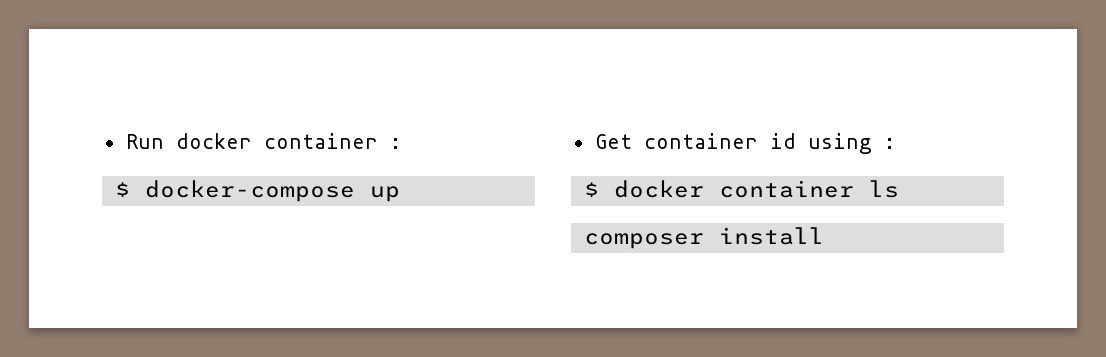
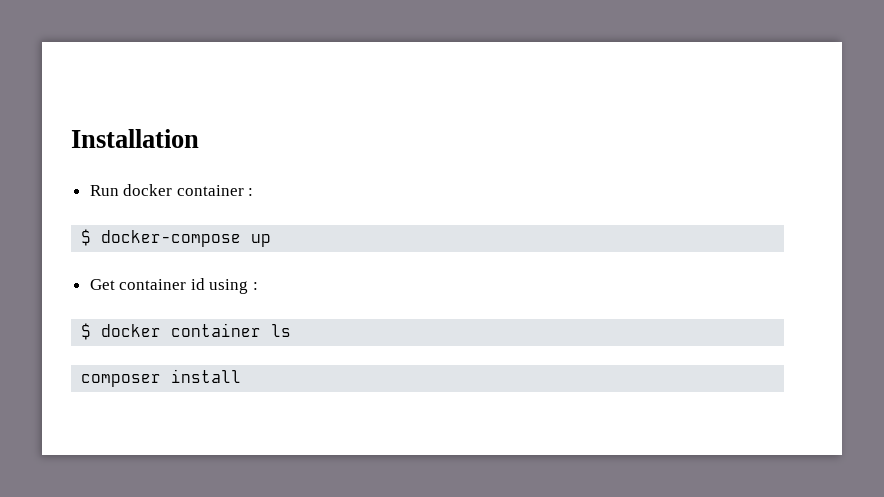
(125, 141) none -> [71,129,199,148] Installation //

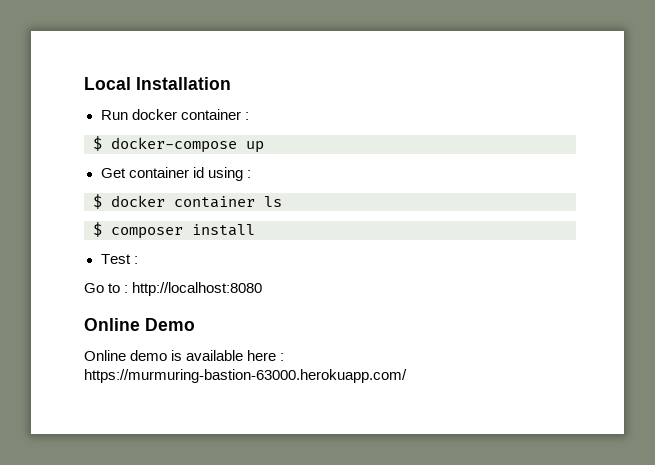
(71, 138) none -> [84,77,131,90] Local
(292, 330) none -> [93,222,102,237] $
(242, 376) none -> [100,254,138,264] [84,282,263,296] [84,318,195,331] [84,350,285,361] [84,369,407,383] // Test : // Go to : http://localhost:8080 // Online Demo // Online demo is available here : https://murmuring-bastion-63000.herokuapp.com/

